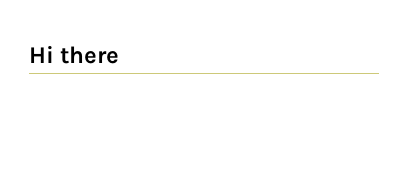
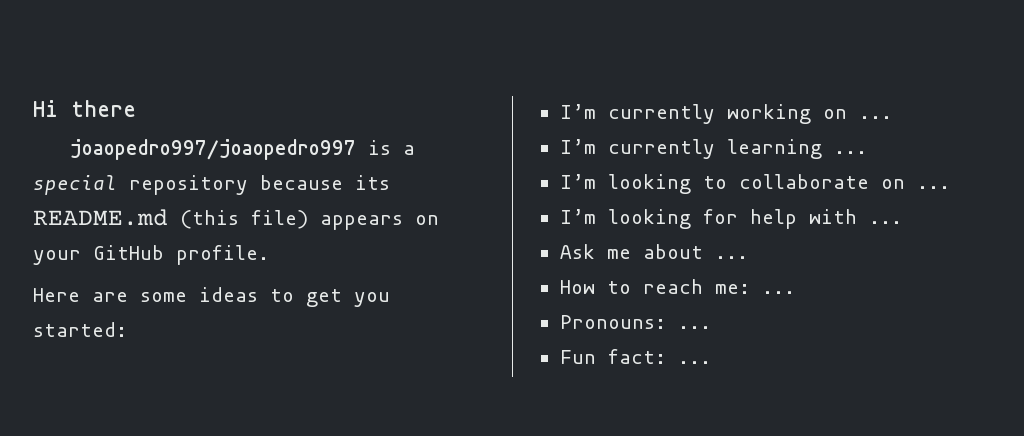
(120, 55) none -> [70,139,416,160] [33,175,390,195] [33,209,439,230] [33,245,269,265] [33,287,390,307] [33,322,127,337] [559,104,892,124] [559,139,867,159] [559,174,950,194] [559,209,902,229] [559,244,748,259] [559,279,795,294] [559,315,711,329] [559,349,711,364] // joaopedro997/joaopedro997 is a special repository because its README.md (this file) appears on your GitHub profile. // Here are some ideas to get you started: // I’m currently working on ... // I’m currently learning ... // I’m looking to collaborate on ... // I’m looking for help with ... // Ask me about ... // How to reach me: ... // Pronouns: ... // Fun fact: ...

